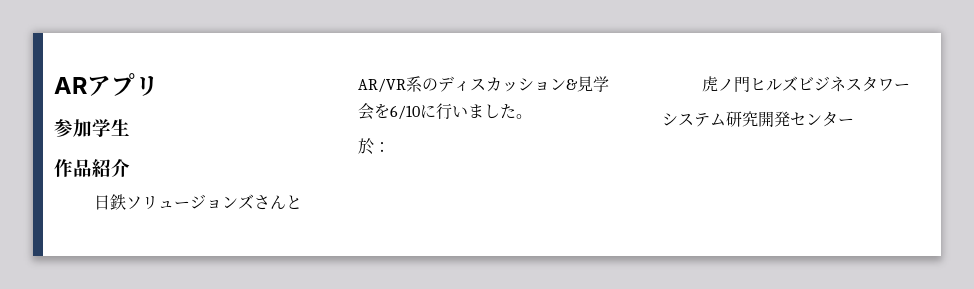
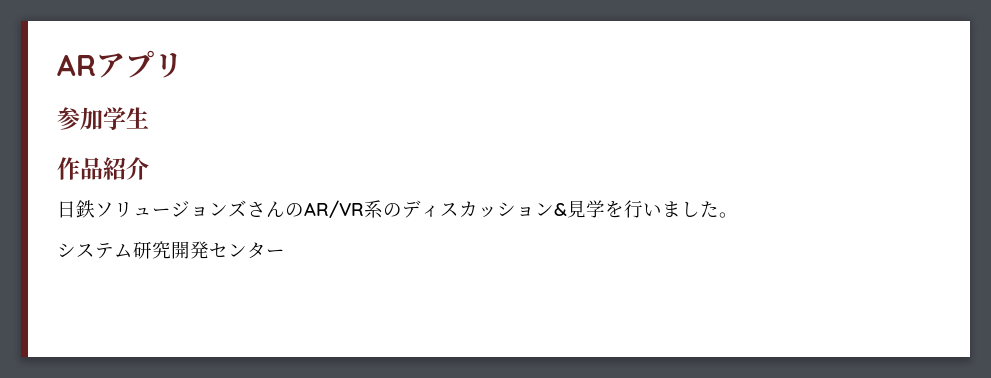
[285,195,302,209] と -> [285,203,304,217] の
[358,103,436,120] 会を6/10に -> [605,200,624,218] を
[358,138,390,155] [701,76,910,92] // 於： // 虎ノ門ヒルズビジネスタワー -> (738, 215) none

